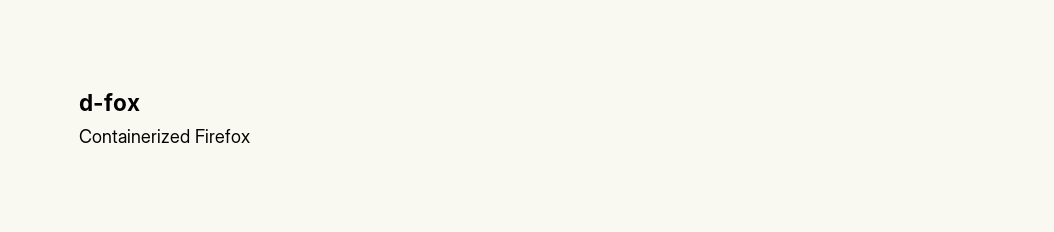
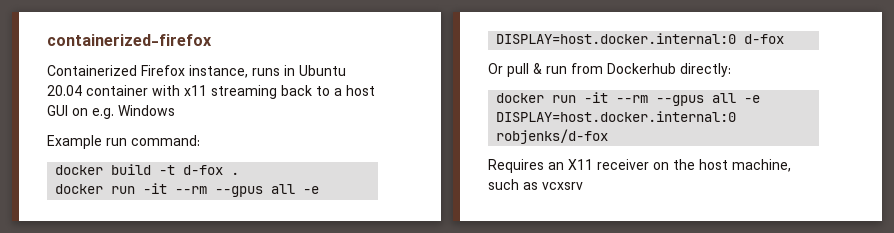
[79,93,140,111] d-fox -> [47,34,212,46] containerized-firefox
(250, 136) none -> [189,65,346,78] [47,85,375,99] [47,105,175,119] [47,135,200,149] [55,164,240,175] [55,183,320,197] [496,33,785,44] [488,63,731,77] [496,92,761,106] [496,111,737,122] [496,129,609,144] [488,159,791,173] [488,179,583,190] instance, runs in Ubuntu 20.04 container with x11 streaming back to a host GUI on e.g. Windows // Example run command: // docker build -t d-fox . // docker run -it --rm --gpus all -e DISPLAY=host.docker.internal:0 d-fox // Or pull & run from Dockerhub directly: // docker run -it --rm --gpus all -e DISPLAY=host.docker.internal:0 robjenks/d-fox // Requires an X11 receiver on the host machine, such as vcxsrv

